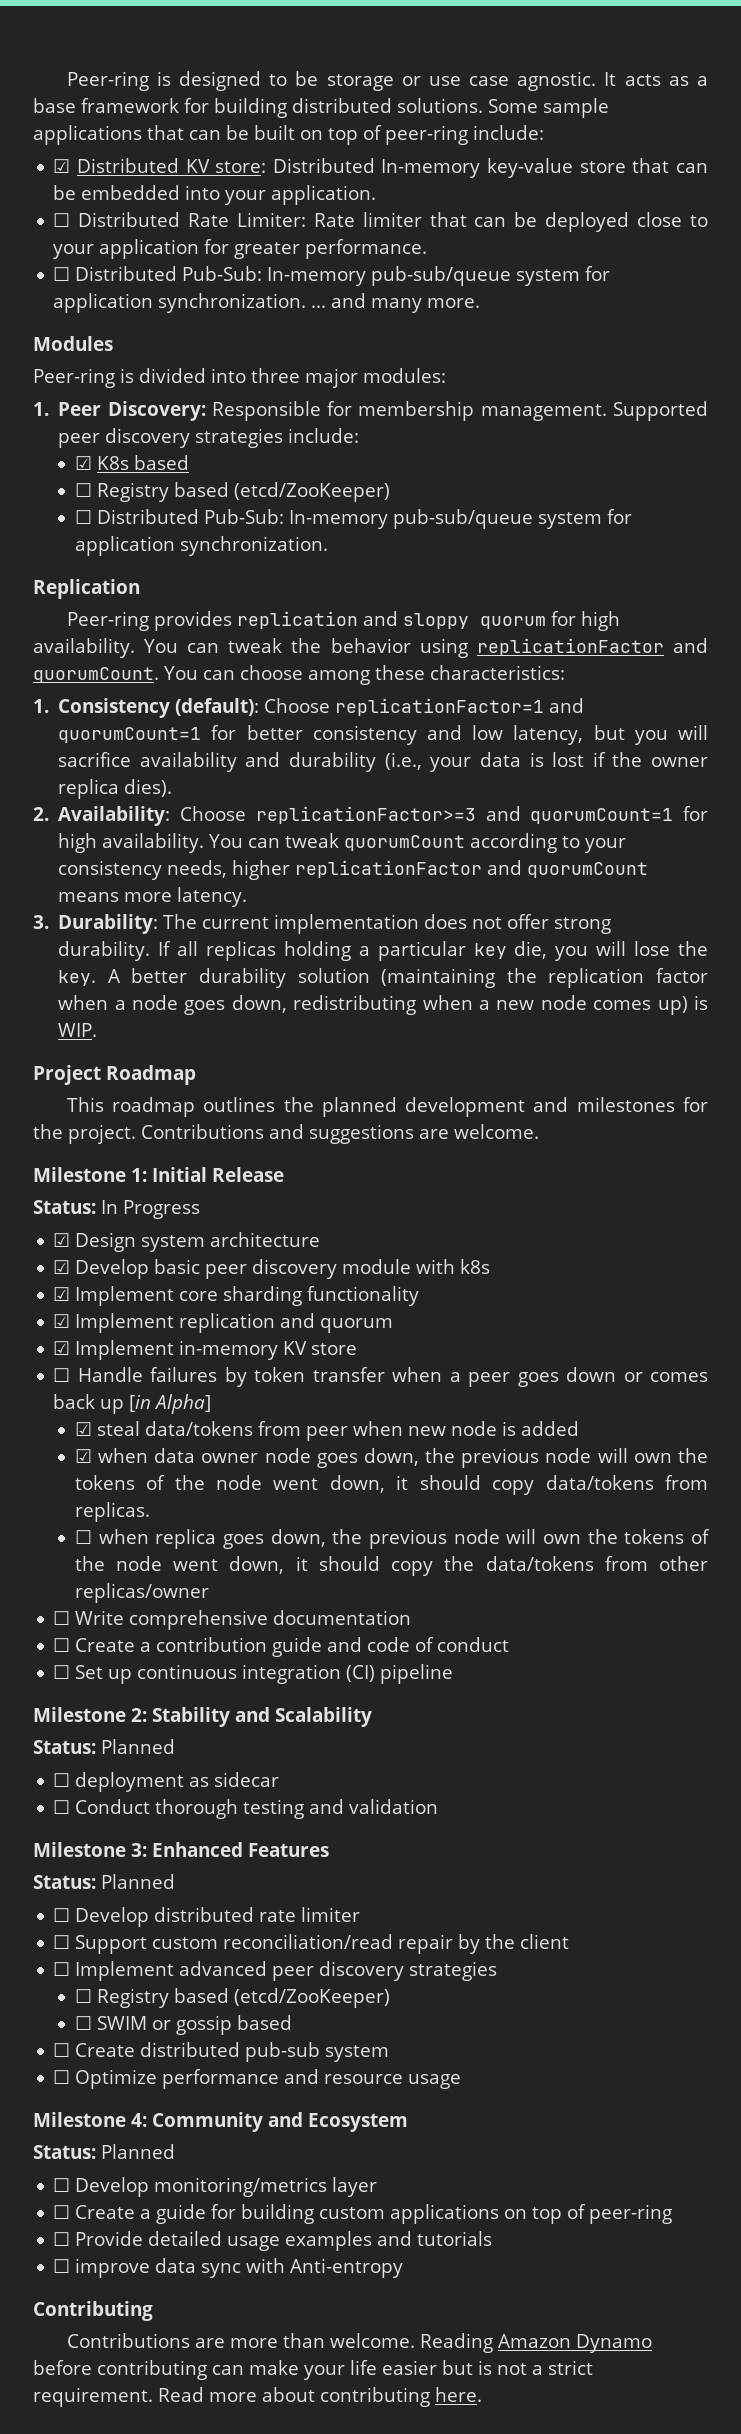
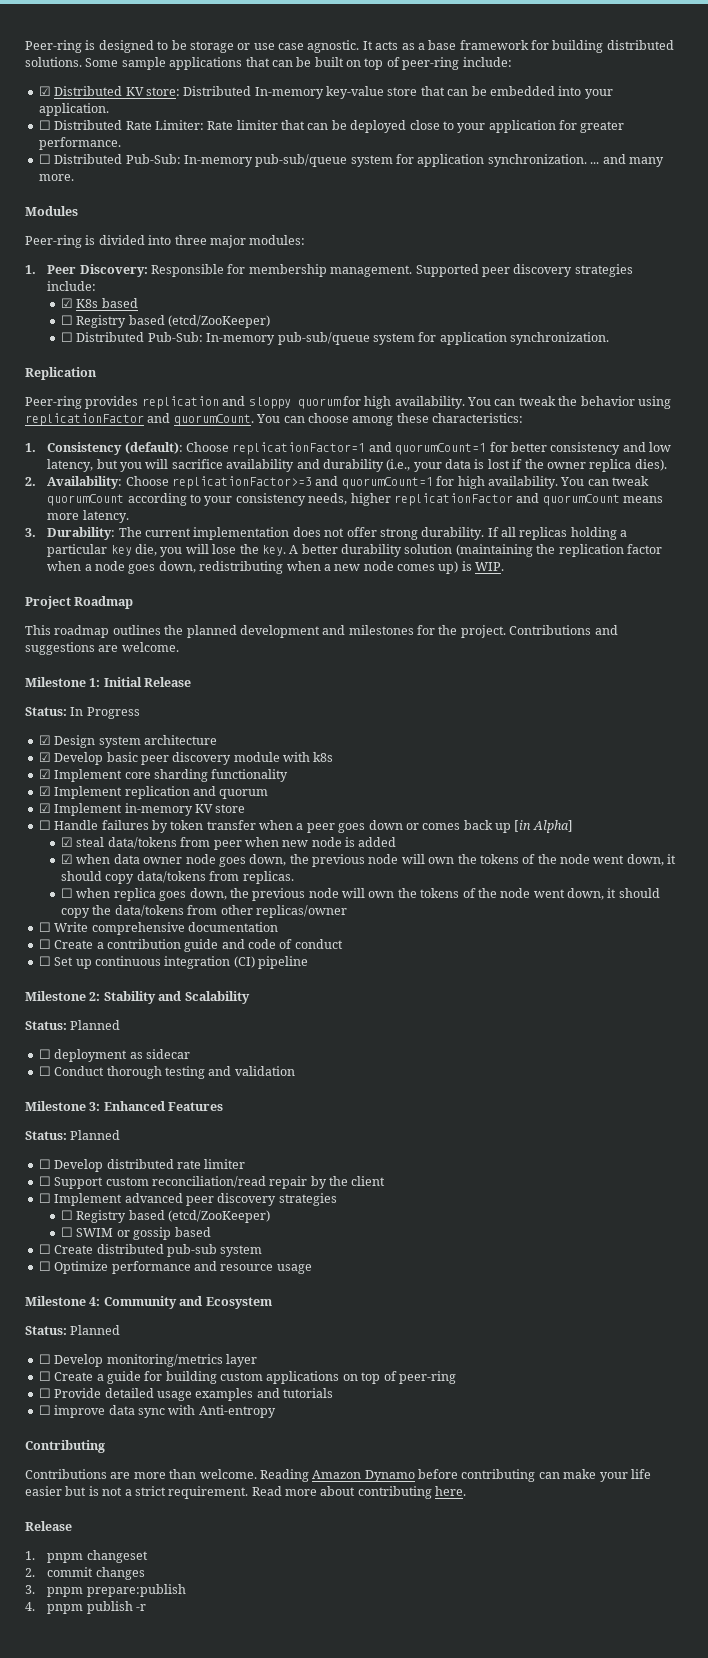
(482, 2394) none -> [25,1521,72,1531] [25,1550,148,1563] [25,1567,145,1580] [25,1584,186,1597] [25,1601,147,1614] // Release // 1. pnpm changeset // 2. commit changes // 3. pnpm prepare:publish // 4. pnpm publish -r

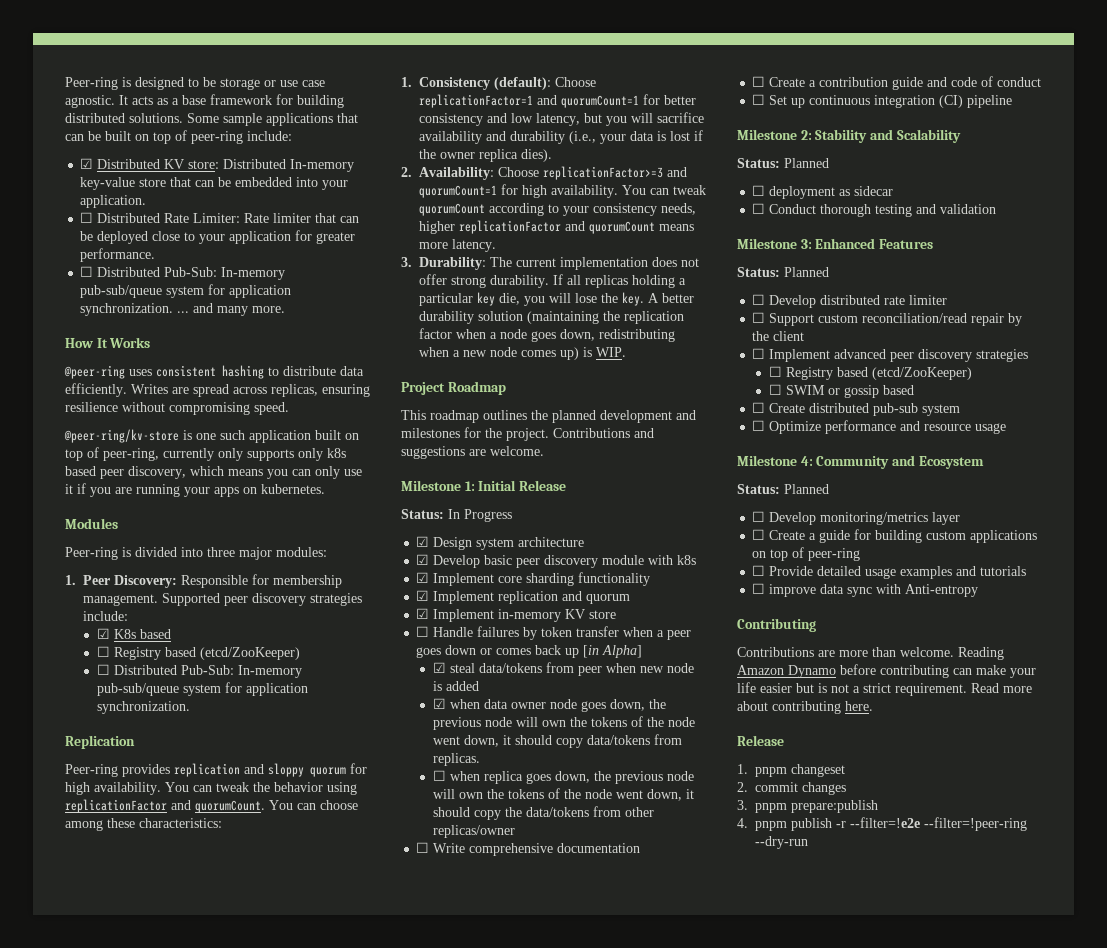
(74, 177) none -> [65,337,151,348] [64,365,364,379] [65,383,370,397] [65,402,289,415] [64,429,359,443] [65,447,346,461] [65,466,362,479] [65,483,325,497] // How It Works // @peer-ring uses consistent hashing to distribute data efficiently. Writes are spread across replicas, ensuring resilience without compromising speed. // @peer-ring/kv-store is one such application built on top of peer-ring, currently only supports only k8s based peer discovery, which means you can only use it if you are running your apps on kubernetes.
(147, 1607) none -> [850,817,1027,831] [755,836,808,849] --filter=!e2e --filter=!peer-ring --dry-run

